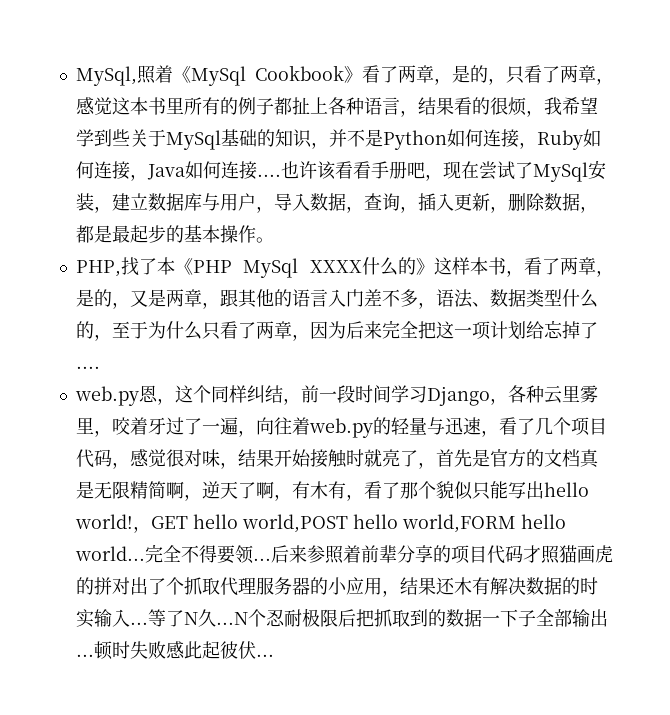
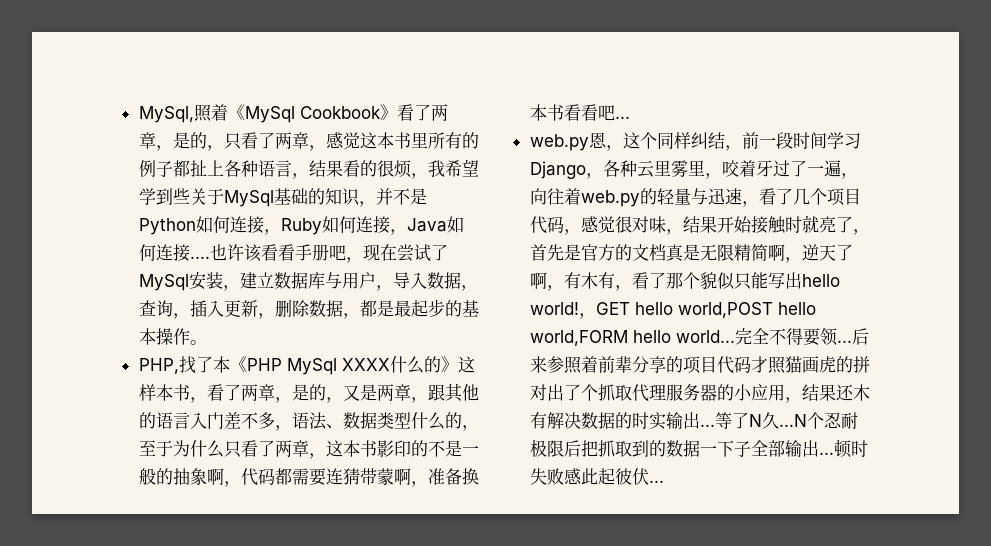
[309,320,598,340] [75,366,100,369] 因为后来完全把这一项计划给忘掉了.... -> [325,440,479,457] [138,468,479,487] [529,104,630,121] 这本书影印的不是一般的抽象啊，代码都需要连猜带蒙啊，准备换本书看看吧...
[111,609,130,627] 入 -> [682,412,700,429] 出

